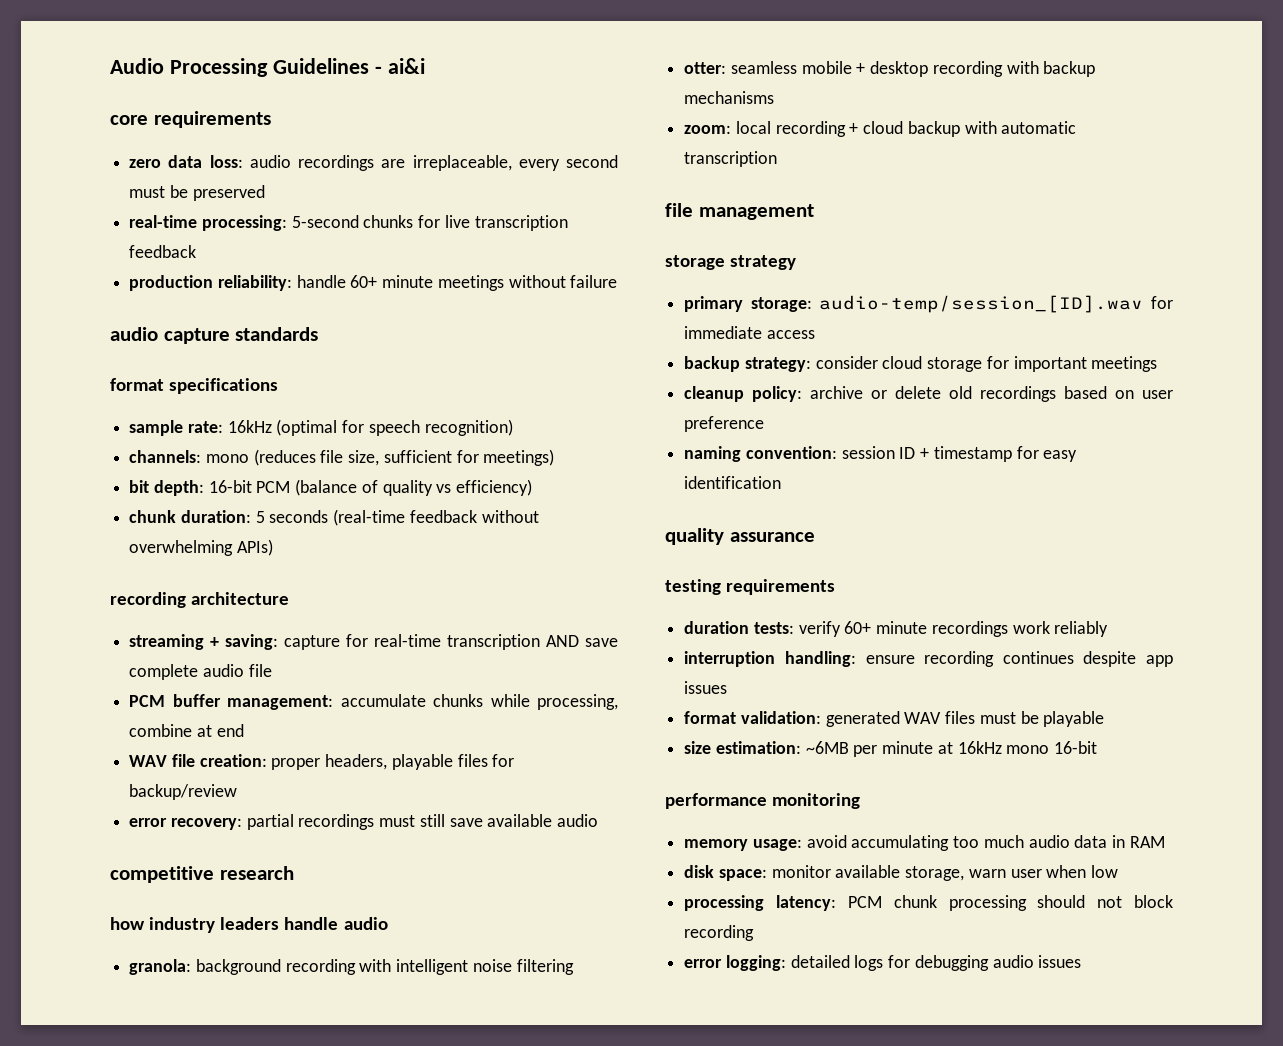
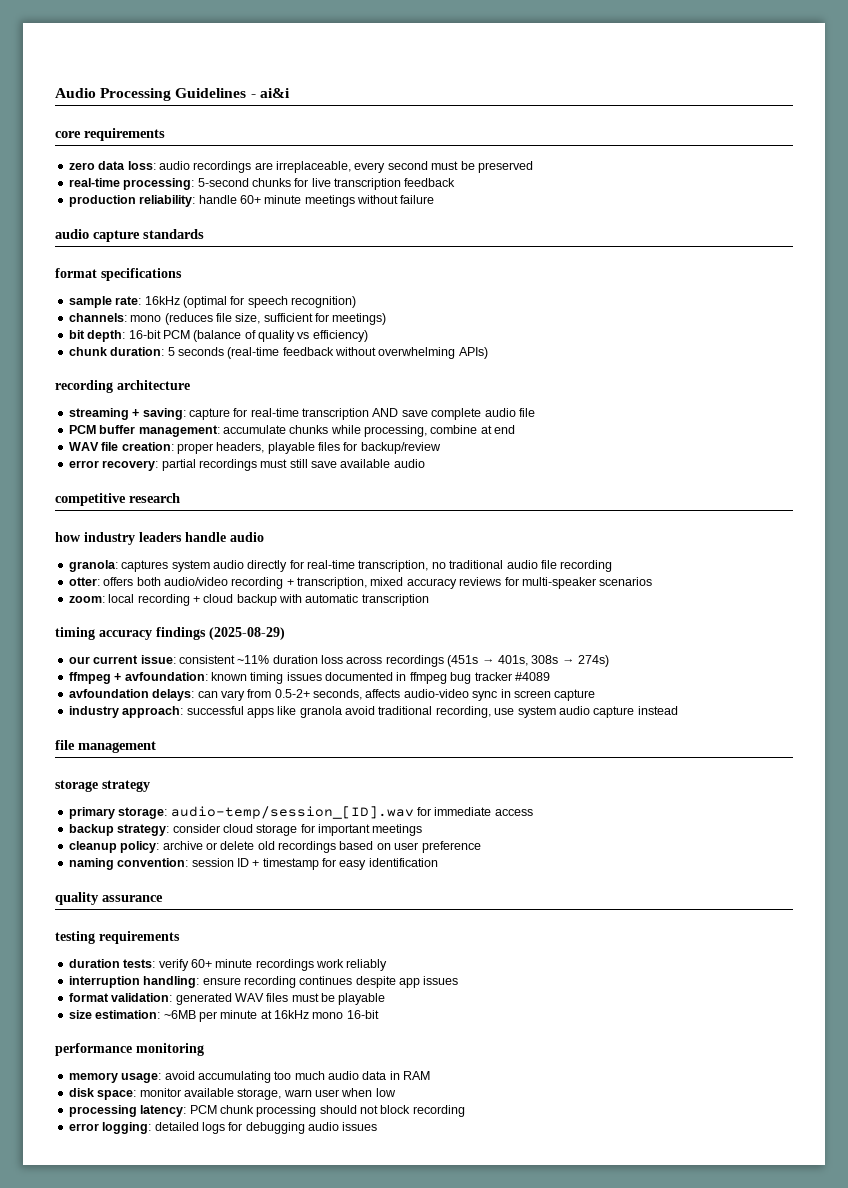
[195,959,574,975] [684,61,1096,77] [684,91,775,104] background recording with intelligent noise filtering // otter: seamless mobile + desktop recording with backup mechanisms -> [121,560,613,572] [68,577,653,589] captures system audio directly for real-time transcription, no traditional audio file recording // otter: offers both audio/video recording + transcription, mixed accuracy reviews for multi-speaker scenarios
(778, 159) none -> [55,627,285,640] [68,655,609,667] [68,672,550,684] [68,689,596,701] [68,706,678,718] // timing accuracy findings (2025-08-29) // our current issue: consistent ~11% duration loss across recordings (451s → 401s, 308s → 274s) // ffmpeg + avfoundation: known timing issues documented in ffmpeg bug tracker #4089 // avfoundation delays: can vary from 0.5-2+ seconds, affects audio-video sync in screen capture // industry approach: successful apps like granola avoid traditional recording, use system audio capture instead

